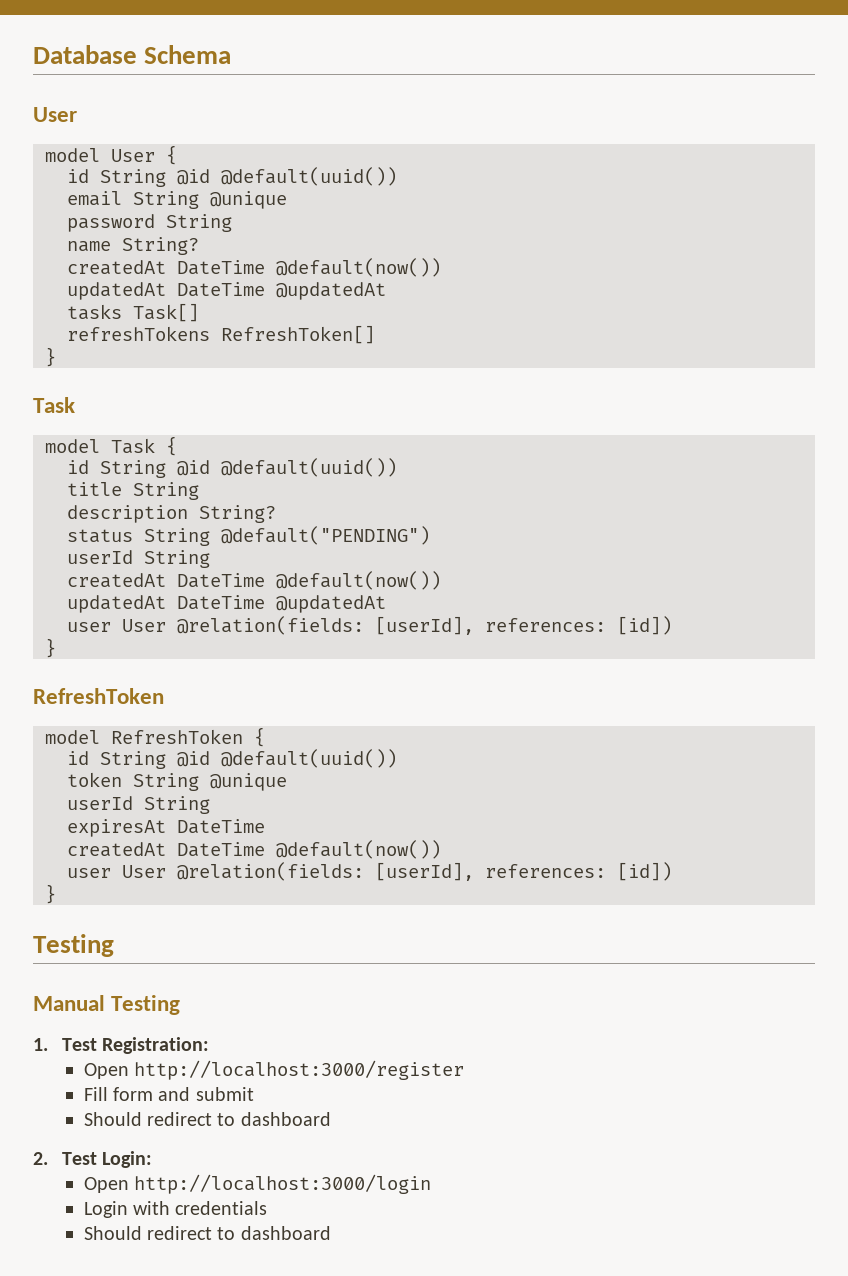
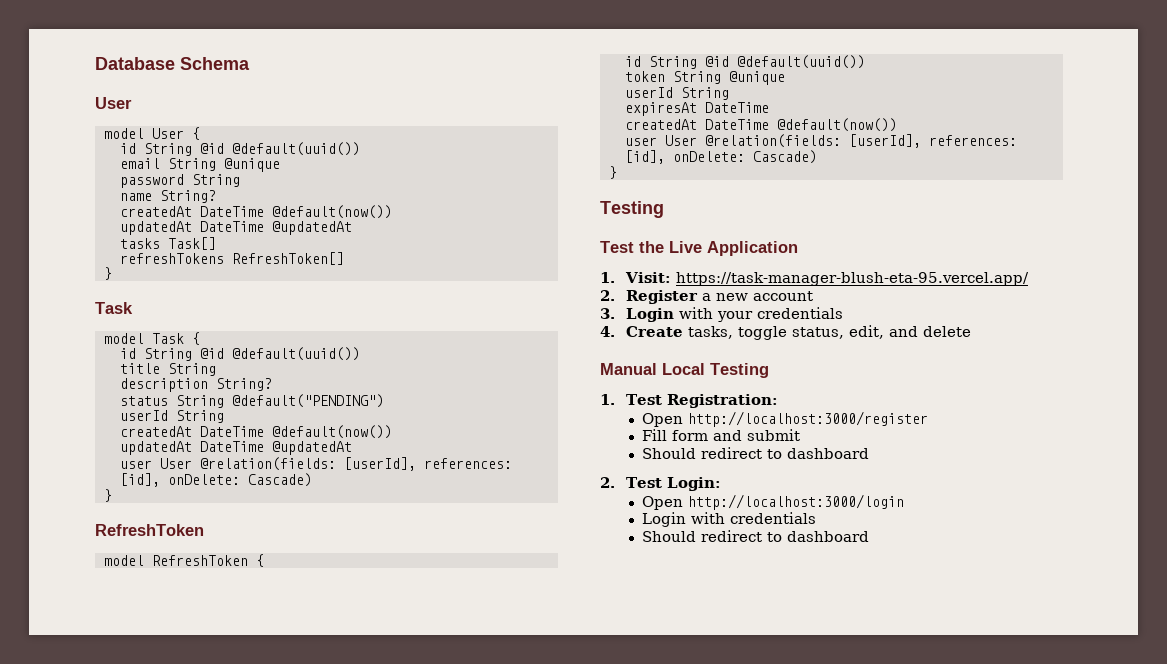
[617,616,672,635] [id]) -> [119,473,312,487] [id], onDelete: Cascade)
[617,862,672,881] [id]) -> [624,150,817,164] [id], onDelete: Cascade)
(114, 945) none -> [600,241,798,256] [600,272,1030,286] [600,290,814,304] [600,307,844,322] [600,325,972,340] // Test the Live Application // 1. Visit: https://task-manager-blush-eta-95.vercel.app/ // 2. Register a new account // 3. Login with your credentials // 4. Create tasks, toggle status, edit, and delete
(105, 1003) none -> [662,363,705,375] Local

